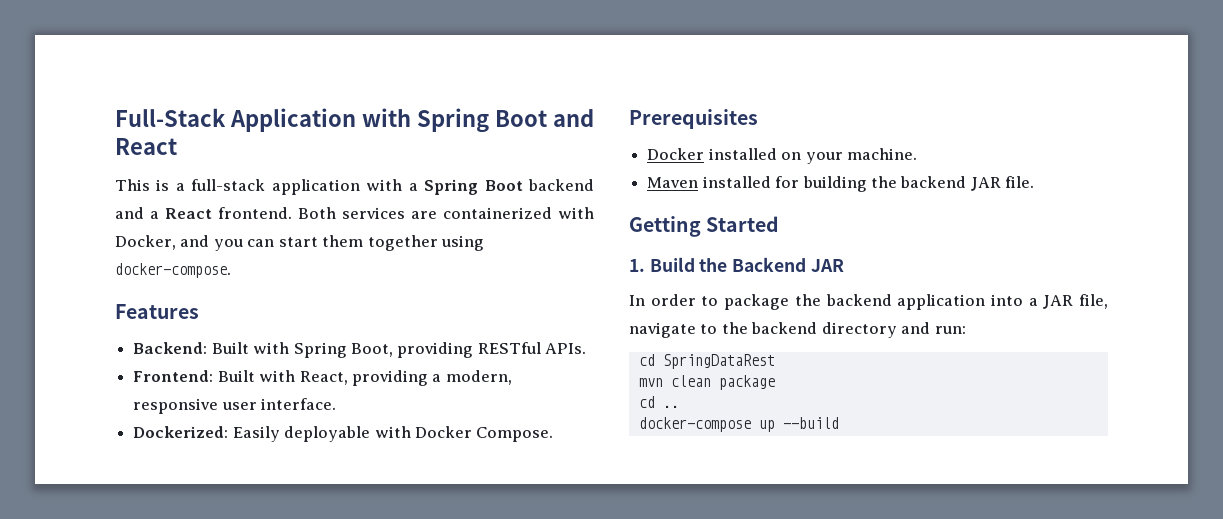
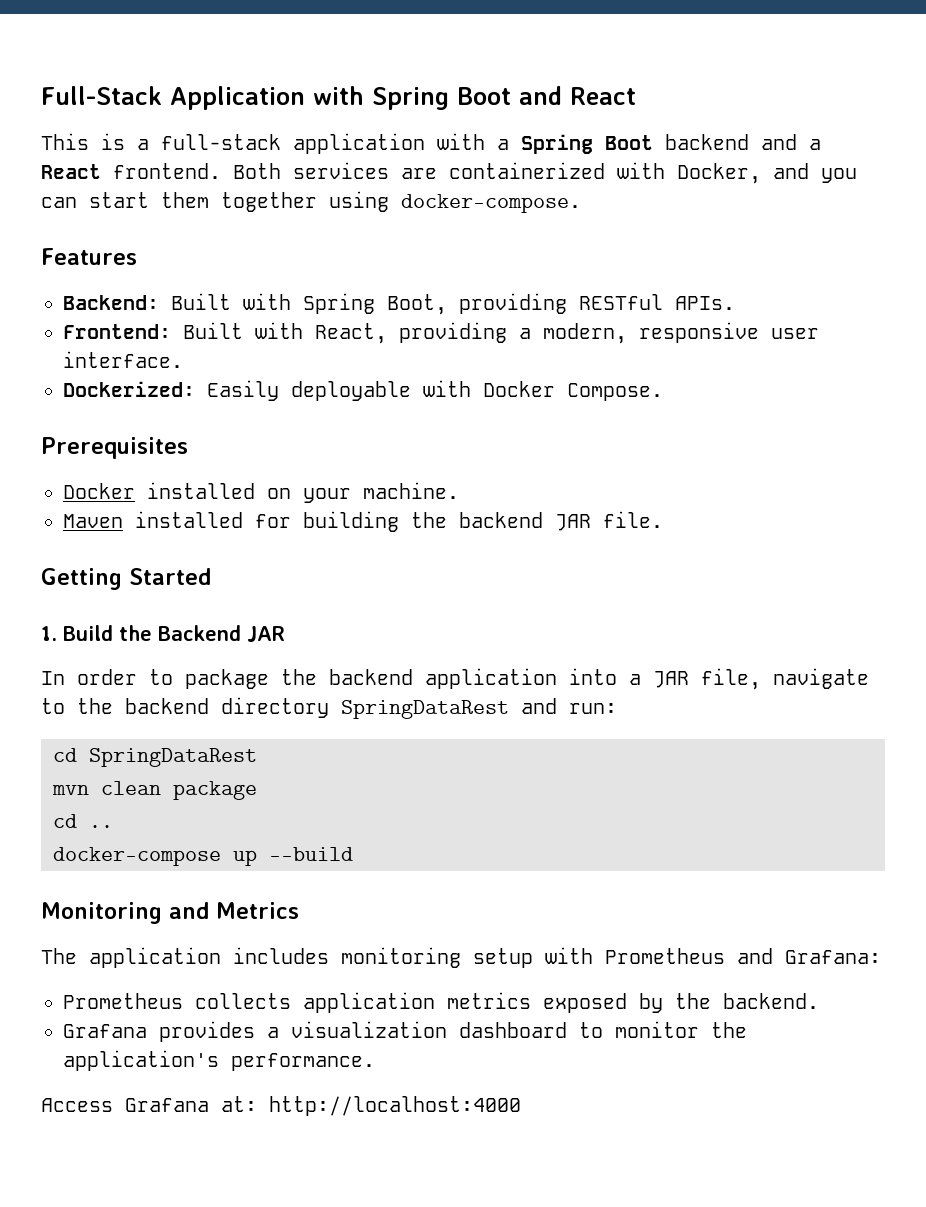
(897, 330) none -> [341,700,509,719] SpringDataRest
(839, 423) none -> [41,902,299,924] [41,947,881,968] [63,992,819,1013] [63,1021,747,1042] [63,1050,375,1071] [41,1096,521,1116] // Monitoring and Metrics // The application includes monitoring setup with Prometheus and Grafana: // Prometheus collects application metrics exposed by the backend. // Grafana provides a visualization dashboard to monitor the application's performance. // Access Grafana at: http://localhost:4000

